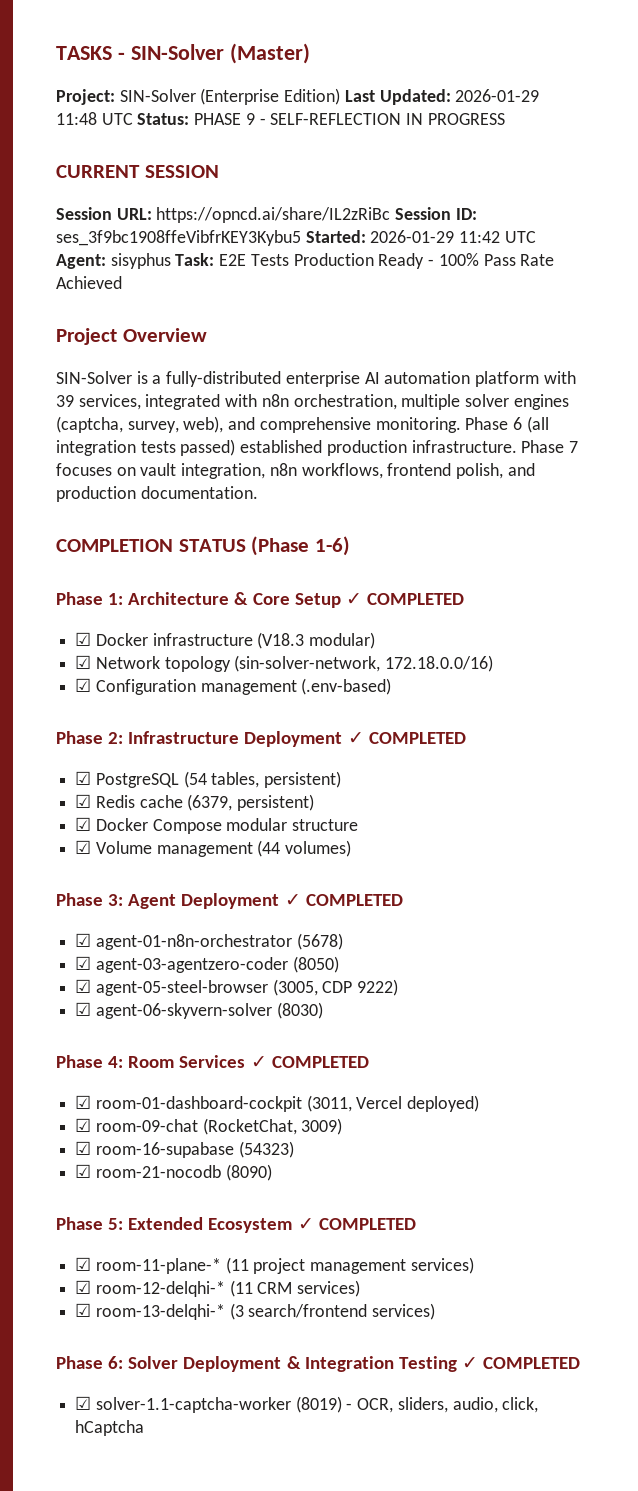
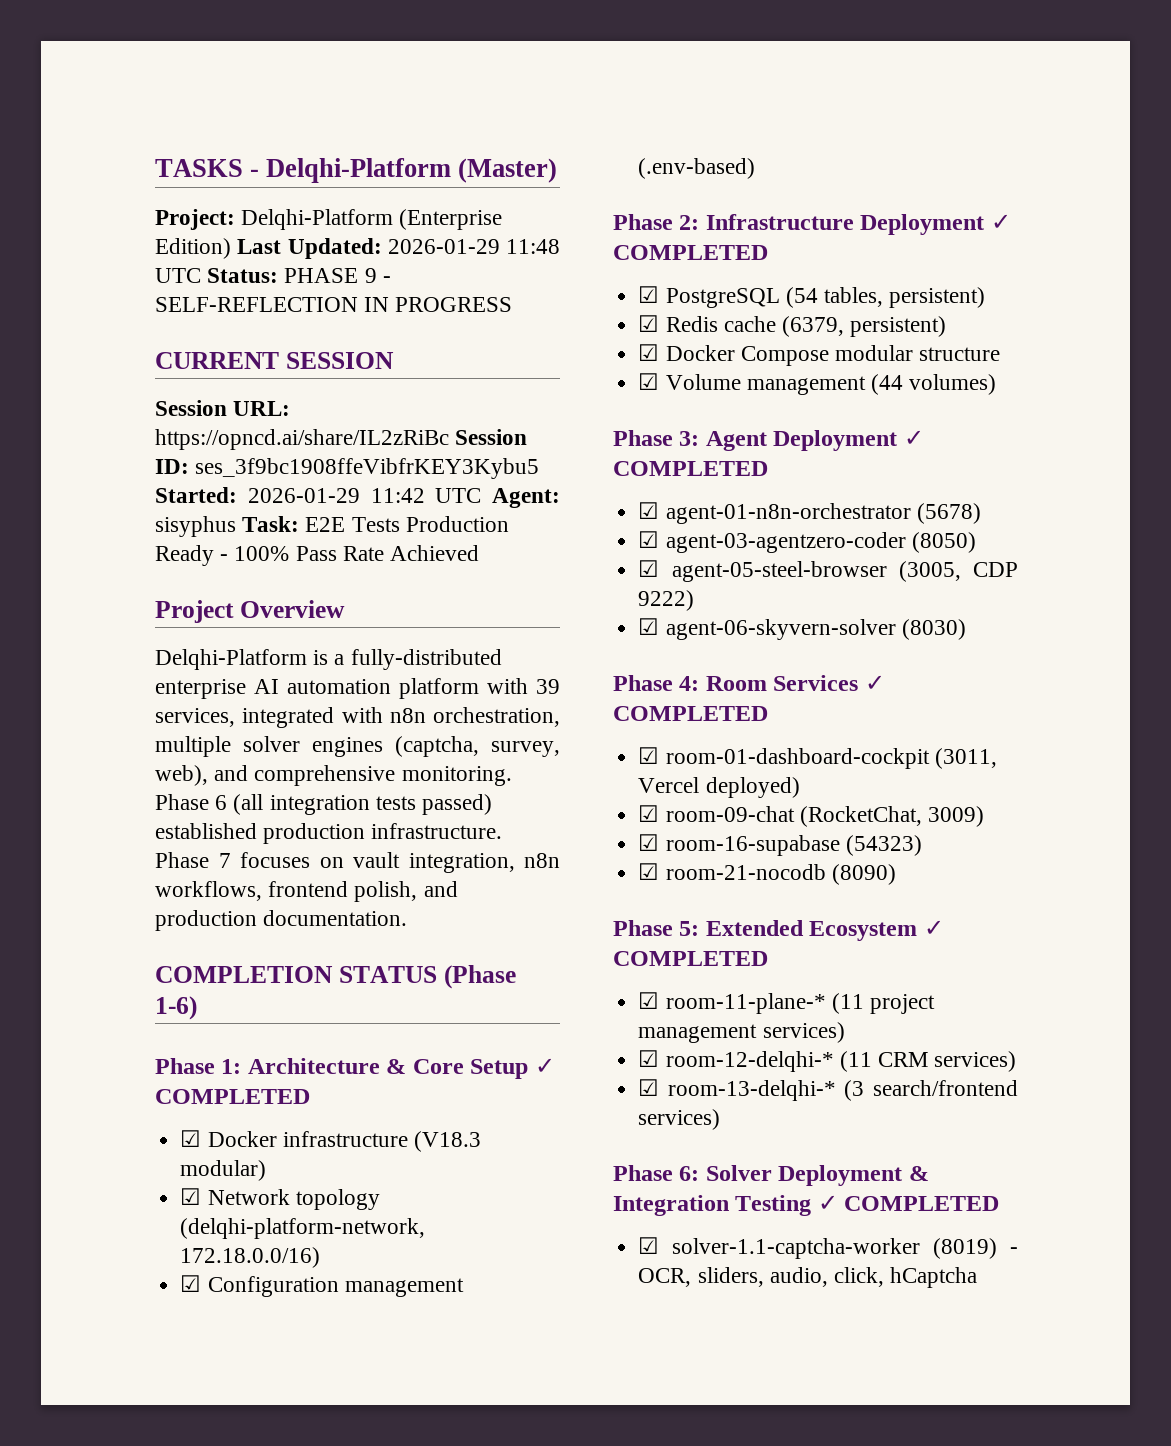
[130,44,224,60] SIN-Solver -> [266,158,452,183] Delqhi-Platform
[119,89,196,102] SIN-Solver -> [241,209,394,230] Delqhi-Platform
[56,371,132,384] SIN-Solver -> [155,649,307,670] Delqhi-Platform
[234,655,381,672] (sin-solver-network, -> [180,1218,426,1239] (delqhi-platform-network,

